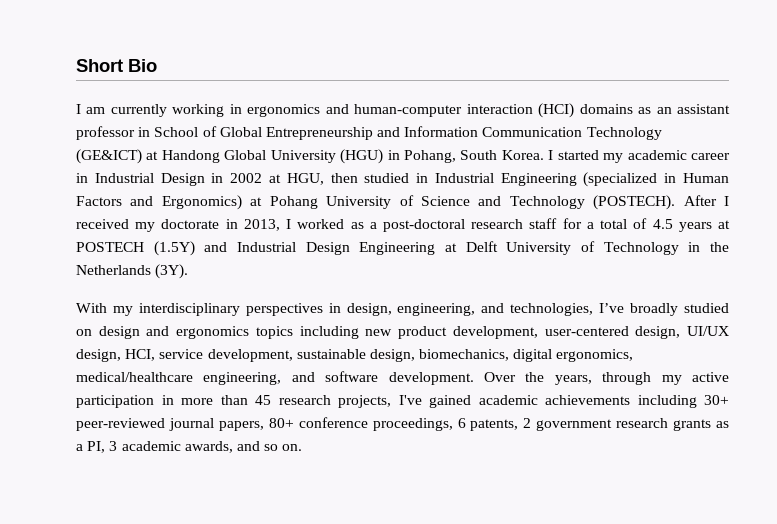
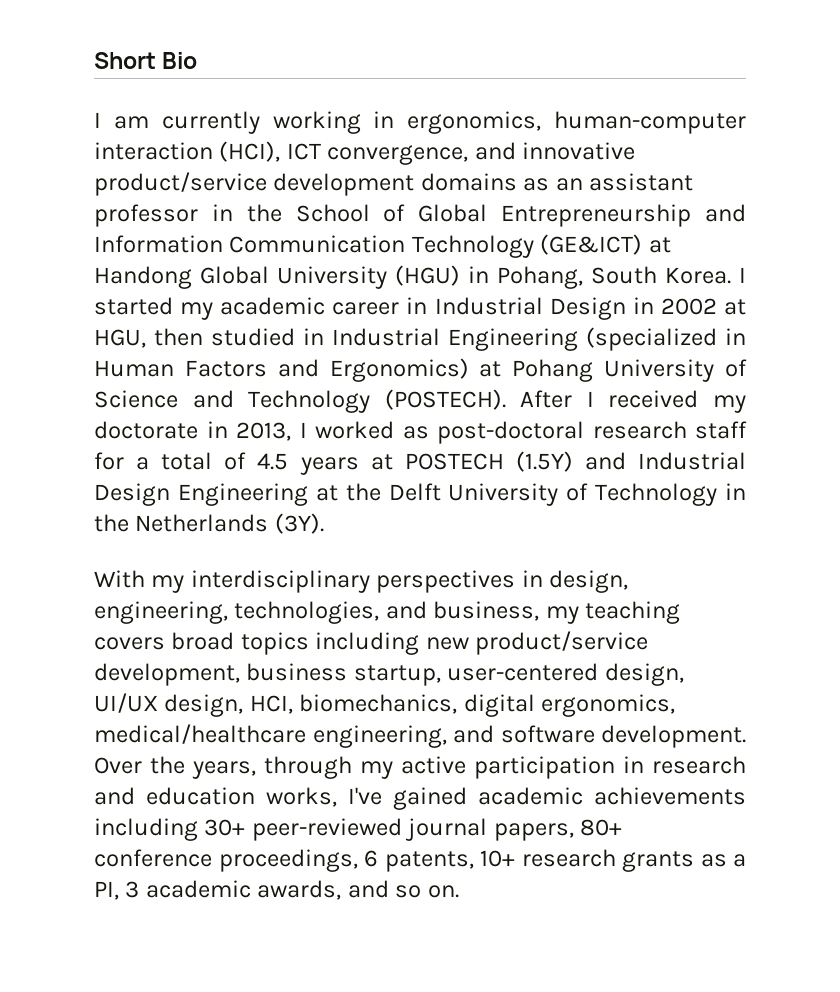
[247,103,575,118] ergonomics and human-computer interaction (HCI) -> [407,111,746,134] [94,141,636,165] [94,172,415,196] ergonomics, human-computer interaction (HCI), ICT convergence, and innovative product/service development
(151, 132) none -> [246,204,282,222] the
[369,222,377,229] a -> (429, 432) none
(457, 247) none -> [345,483,381,501] the
[481,303,729,316] [76,326,538,339] and technologies, I’ve broadly studied on design and ergonomics topics including new product development, -> [234,601,681,624] [94,631,649,655] [94,663,441,686] technologies, and business, my teaching covers broad topics including new product/service development, business startup,
[159,349,415,362] service development, sustainable design, -> (293, 704) none
[181,395,391,408] more than 45 research projects, -> [652,756,746,774] [94,787,337,807] research and education works,
[523,418,613,431] 2 government -> [480,850,515,867] 10+

